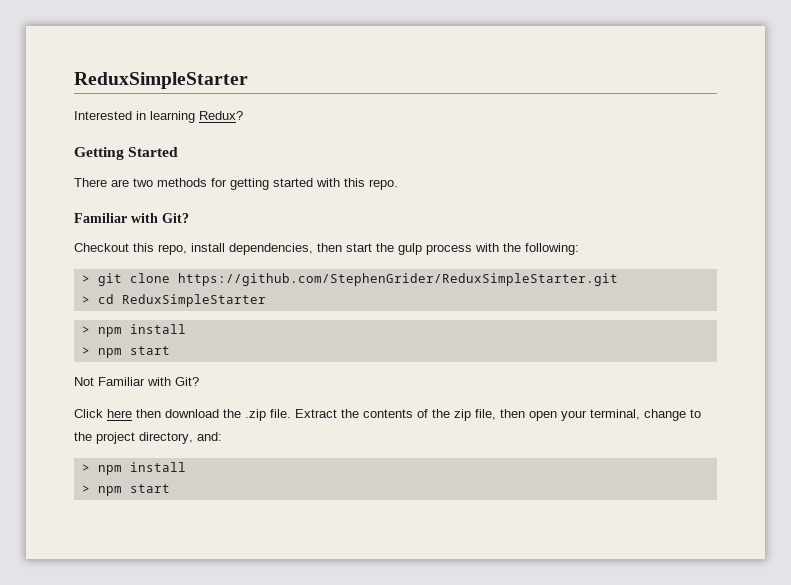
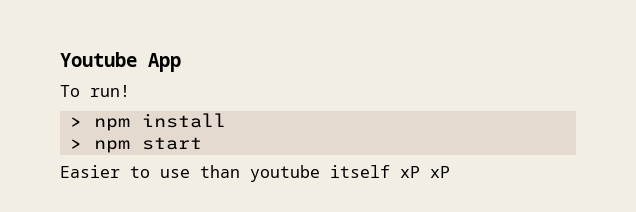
[74,72,248,89] [74,111,243,123] [74,147,179,160] [74,178,398,190] [74,213,189,223] [74,243,579,255] [81,273,618,286] [81,294,266,307] ReduxSimpleStarter // Interested in learning Redux? // Getting Started // There are two methods for getting started with this repo. // Familiar with Git? // Checkout this repo, install dependencies, then start the gulp process with the following: // > git clone https://github.com/StephenGrider/ReduxSimpleStarter.git // > cd ReduxSimpleStarter -> [60,52,181,72] [60,85,130,97] Youtube App // To run!
[74,377,199,386] [74,409,701,421] [74,432,222,444] [81,462,186,475] [81,484,170,496] Not Familiar with Git? // Click here then download the .zip file. Extract the contents of the zip file, then open your terminal, change to the project directory, and: // > npm install // > npm start -> [60,165,450,182] Easier to use than youtube itself xP xP

